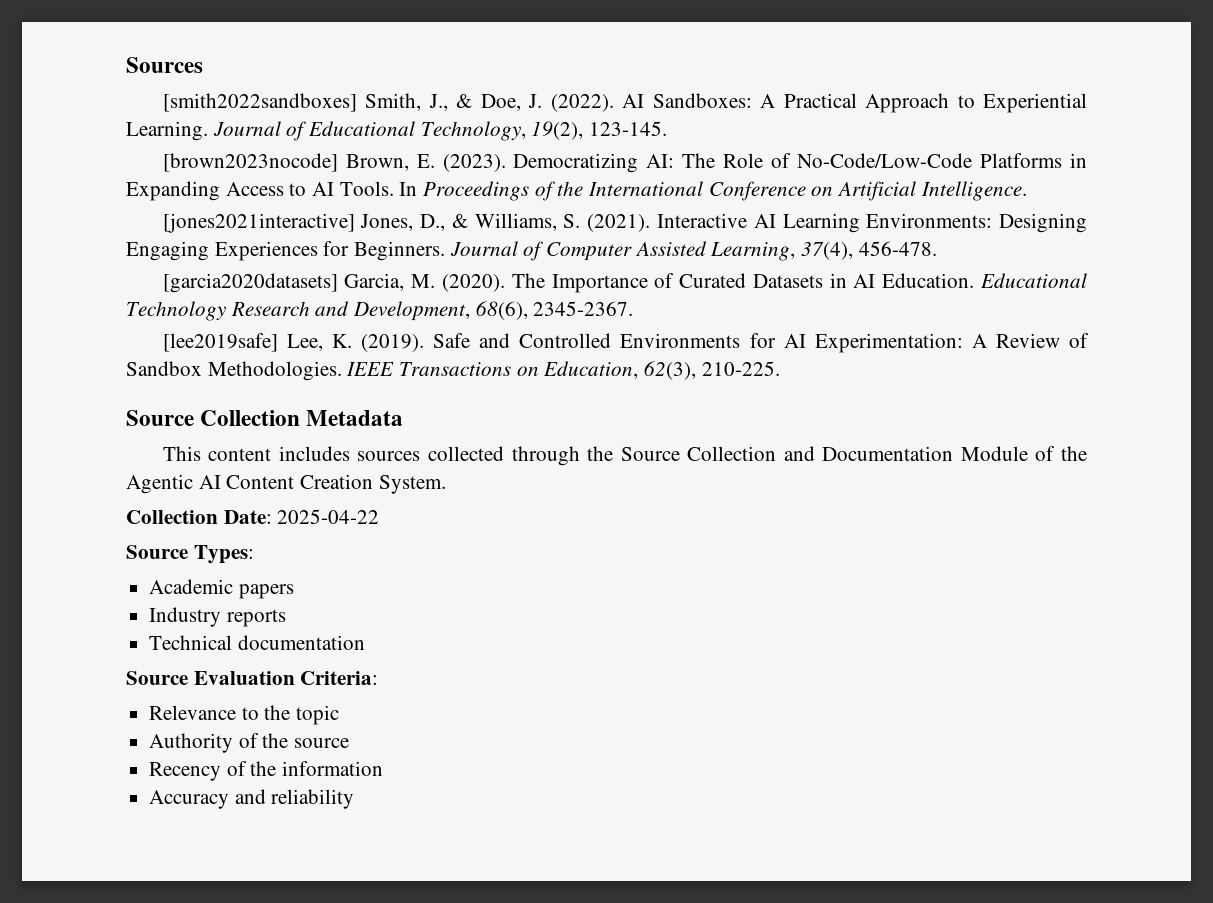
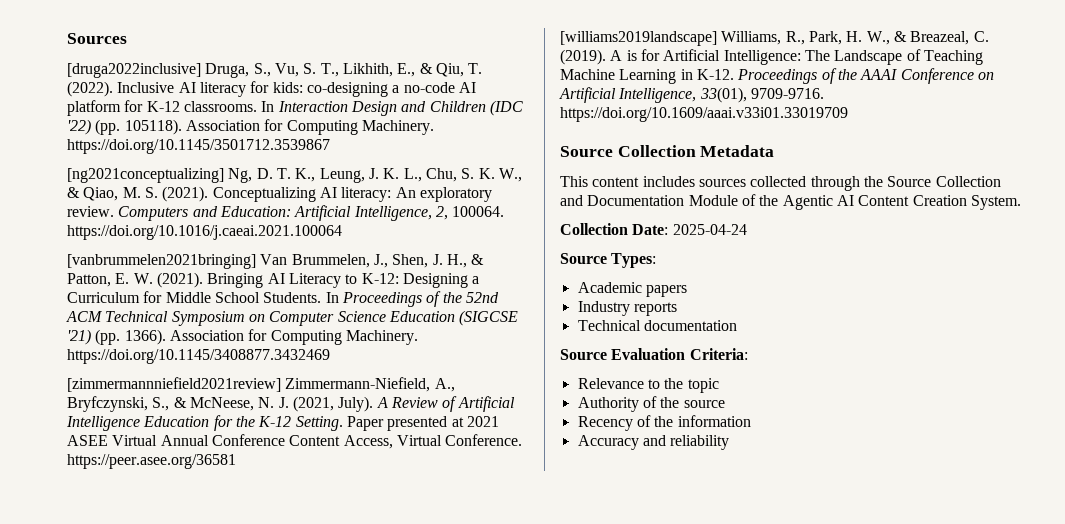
[162,93,1087,113] [126,121,668,141] [162,153,1087,173] [126,181,1027,201] [162,213,1088,233] [126,241,937,261] [162,273,1088,293] [126,301,634,321] [162,333,1089,353] [126,361,780,381] [smith2022sandboxes] Smith, J., & Doe, J. (2022). AI Sandboxes: A Practical Approach to Experiential Learning. Journal of Educational Technology, 19(2), 123-145. // [brown2023nocode] Brown, E. (2023). Democratizing AI: The Role of No-Code/Low-Code Platforms in Expanding Access to AI Tools. In Proceedings of the International Conference on Artificial Intelligence. // [jones2021interactive] Jones, D., & Williams, S. (2021). Interactive AI Learning Environments: Designing Engaging Experiences for Beginners. Journal of Computer Assisted Learning, 37(4), 456-478. // [garcia2020datasets] Garcia, M. (2020). The Importance of Curated Datasets in AI Education. Educational Technology Research and Development, 68(6), 2345-2367. // [lee2019safe] Lee, K. (2019). Safe and Controlled Environments for AI Experimentation: A Review of Sandbox Methodologies. IEEE Transactions on Education, 62(3), 210-225. -> [67,63,483,78] [67,81,476,97] [67,100,523,116] [67,119,434,135] [67,139,330,154] [67,168,522,183] [67,186,492,202] [67,205,505,221] [67,225,342,240] [67,254,485,269] [67,272,480,288] [67,291,499,307] [66,310,519,326] [67,329,418,345] [67,349,330,364] [67,377,455,392] [67,396,515,412] [66,415,499,431] [67,434,523,449] [67,454,236,469] [560,31,989,46] [560,49,983,65] [560,68,994,84] [559,87,824,103] [560,107,848,122] [druga2022inclusive] Druga, S., Vu, S. T., Likhith, E., & Qiu, T. (2022). Inclusive AI literacy for kids: co-designing a no-code AI platform for K-12 classrooms. In Interaction Design and Children (IDC '22) (pp. 105118). Association for Computing Machinery. https://doi.org/10.1145/3501712.3539867 // [ng2021conceptualizing] Ng, D. T. K., Leung, J. K. L., Chu, S. K. W., & Qiao, M. S. (2021). Conceptualizing AI literacy: An exploratory review. Computers and Education: Artificial Intelligence, 2, 100064. https://doi.org/10.1016/j.caeai.2021.100064 // [vanbrummelen2021bringing] Van Brummelen, J., Shen, J. H., & Patton, E. W. (2021). Bringing AI Literacy to K-12: Designing a Curriculum for Middle School Students. In Proceedings of the 52nd ACM Technical Symposium on Computer Science Education (SIGCSE '21) (pp. 1366). Association for Computing Machinery. https://doi.org/10.1145/3408877.3432469 // [zimmermannniefield2021review] Zimmermann-Niefield, A., Bryfczynski, S., & McNeese, N. J. (2021, July). A Review of Artificial Intelligence Education for the K-12 Setting. Paper presented at 2021 ASEE Virtual Annual Conference Content Access, Virtual Conference. https://peer.asee.org/36581 // [williams2019landscape] Williams, R., Park, H. W., & Breazeal, C. (2019). A is for Artificial Intelligence: The Landscape of Teaching Machine Learning in K-12. Proceedings of the AAAI Conference on Artificial Intelligence, 33(01), 9709-9716. https://doi.org/10.1609/aaai.v33i01.33019709
[277,509,380,524] 2025-04-22 -> [672,224,747,235] 2025-04-24

